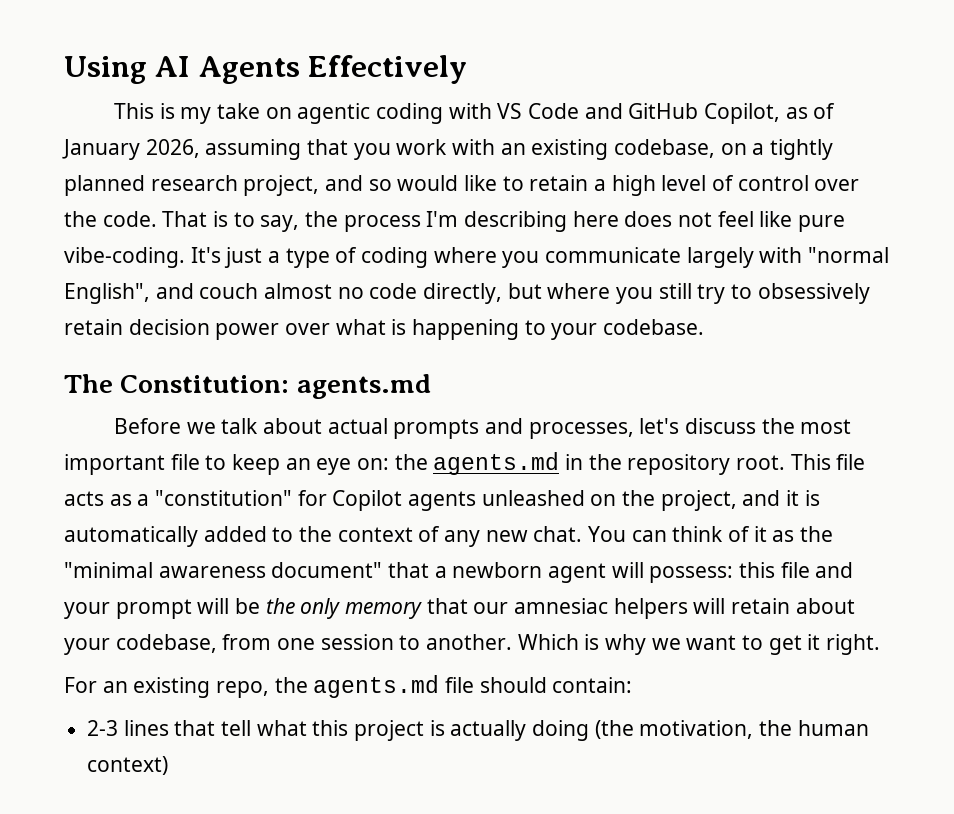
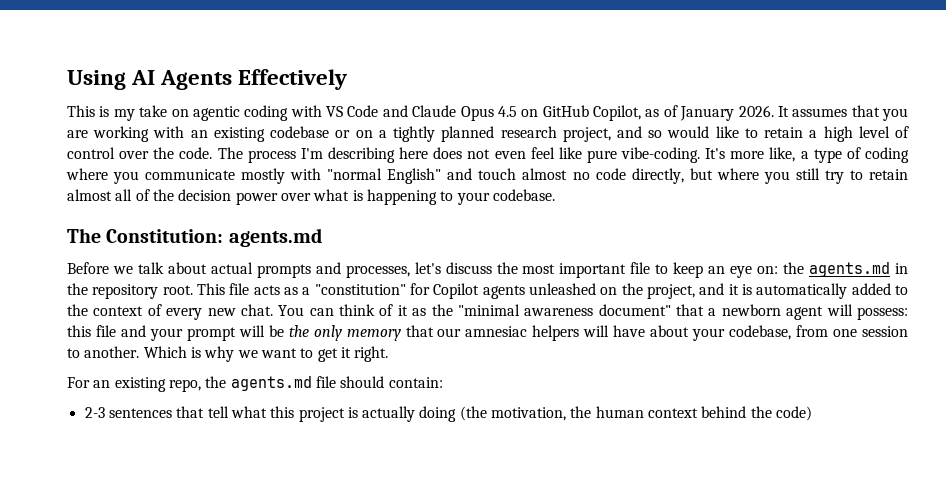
(623, 111) none -> [412,105,539,121] Claude Opus 4.5 on
[145,139,448,160] 2026, assuming that you work -> [738,105,908,121] [67,126,150,142] 2026. It assumes that you are working
[614,139,716,158] codebase, -> [270,126,351,138] codebase or
[162,211,339,232] That is to say, the -> [217,147,243,159] The
(713, 219) none -> [494,151,526,159] even
[224,247,263,268] just -> [730,147,796,162] more like,
[686,247,754,268] largely -> [241,168,286,184] mostly
[64,283,259,304] English", and couch -> [387,168,517,184] English" and touch
[757,283,870,304] [64,319,123,335] obsessively retain -> [869,169,909,180] [67,189,174,201] retain almost all of the
[444,530,481,547] any -> [166,308,203,320] every
[731,598,791,614] retain -> [613,325,646,337] have
[123,720,169,736] lines -> [108,408,172,418] sentences
[87,756,169,775] context) -> [648,406,813,421] context behind the code)

